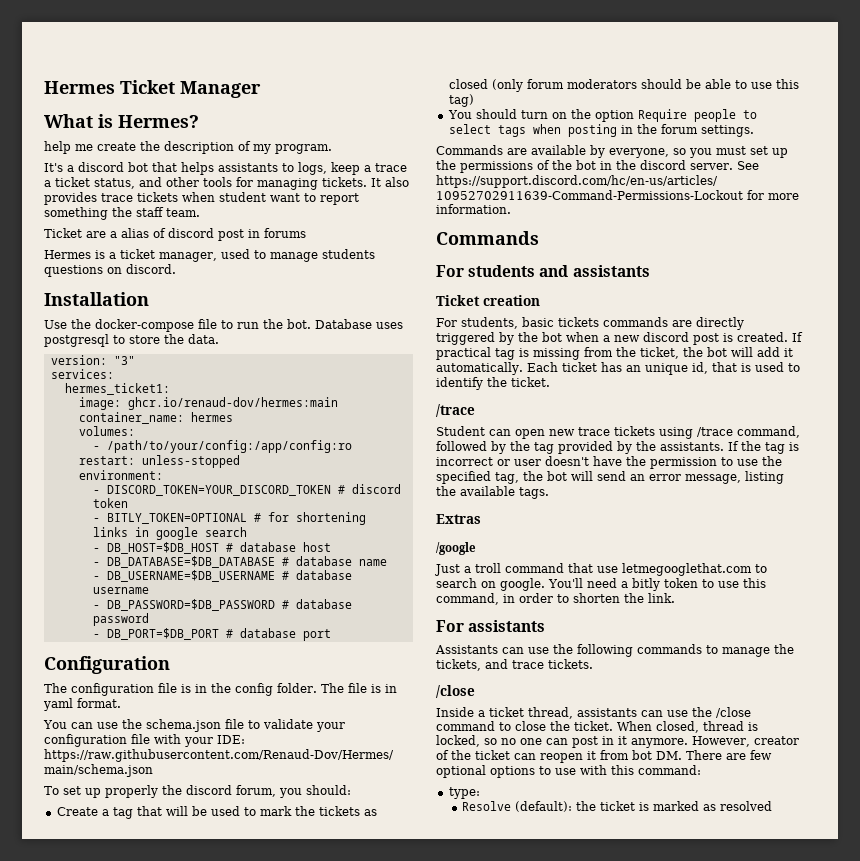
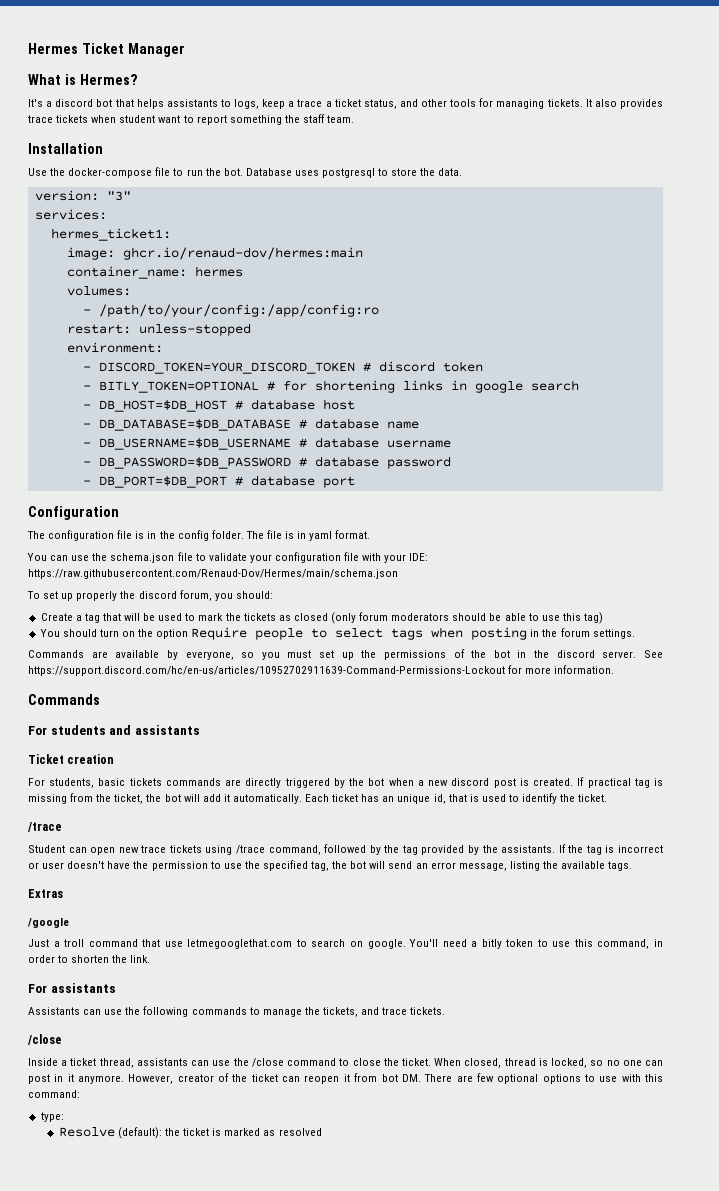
[44,141,332,154] // help me create the description of my program. -> (138, 79) none
[44,228,306,241] [44,249,375,262] [44,264,176,277] // Ticket are a alias of discord post in forums // Hermes is a ticket manager, used to manage students questions on discord. -> (355, 119) none

